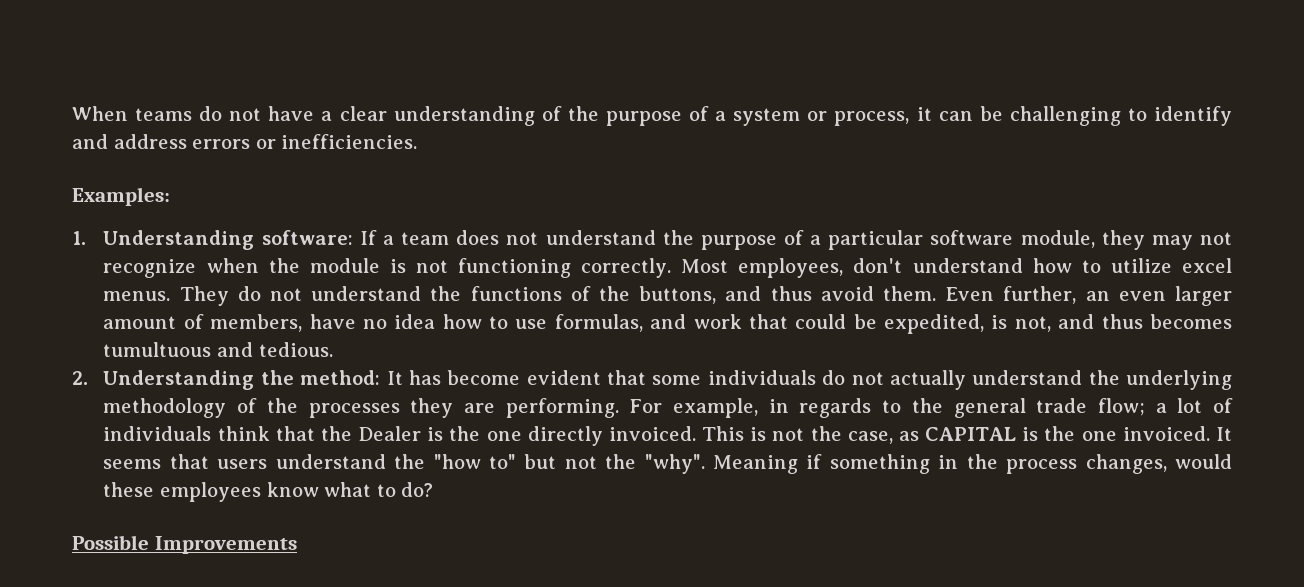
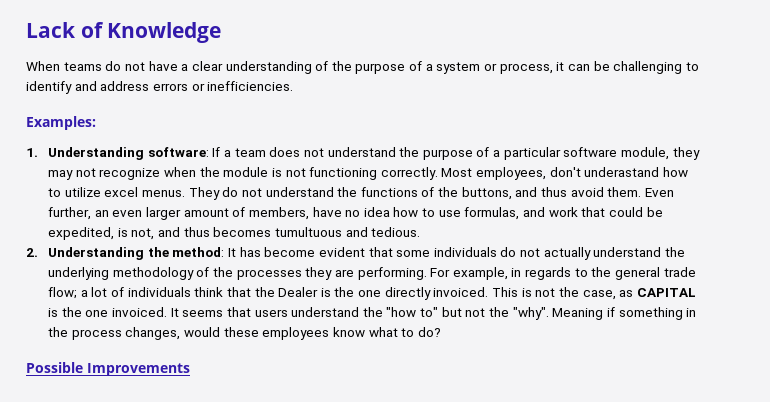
(72, 113) none -> [26,22,222,43] Lack of Knowledge //
[912,258,1023,273] understand -> [584,167,660,177] underastand

